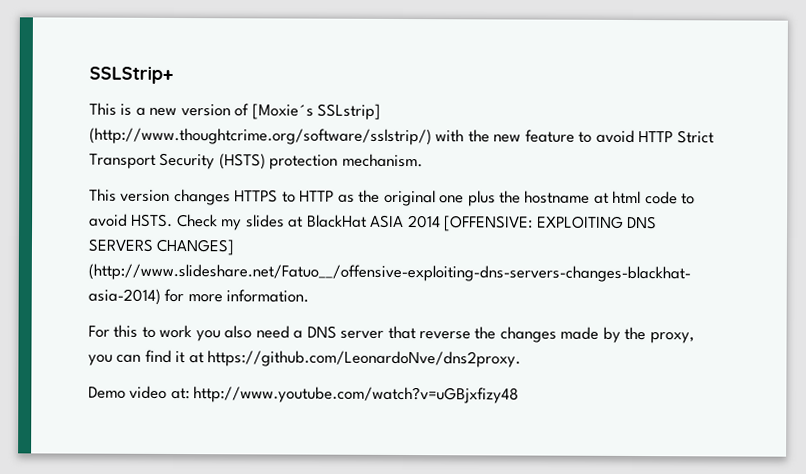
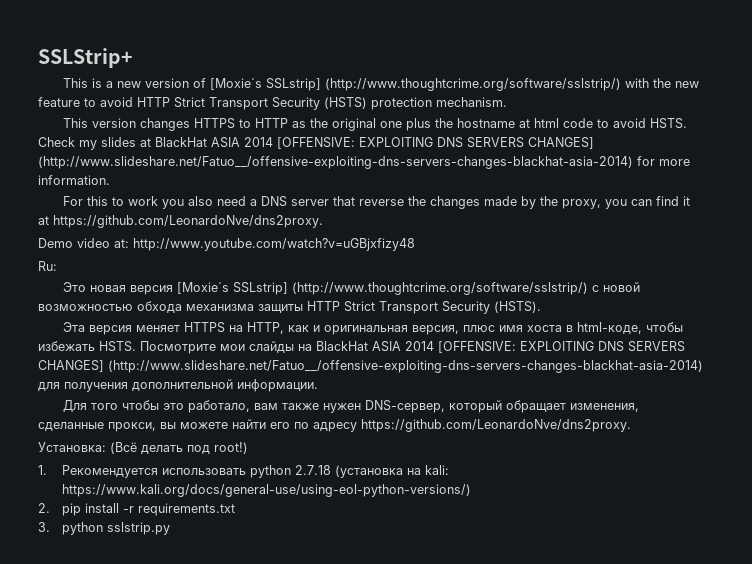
(520, 395) none -> [38,261,57,271] [62,282,640,295] [38,301,541,314] [62,322,683,335] [38,341,685,354] [38,360,703,373] [38,379,318,392] [62,400,639,413] [38,419,631,432] [38,442,248,454] [38,465,449,478] [61,484,471,497] [38,503,235,516] [38,522,170,535] // Ru: // Это новая версия [Moxie´s SSLstrip] (http://www.thoughtcrime.org/software/sslstrip/) с новой возможностью обхода механизма защиты HTTP Strict Transport Security (HSTS). // Эта версия меняет HTTPS на HTTP, как и оригинальная версия, плюс имя хоста в html-коде, чтобы избежать HSTS. Посмотрите мои слайды на BlackHat ASIA 2014 [OFFENSIVE: EXPLOITING DNS SERVERS CHANGES] (http://www.slideshare.net/Fatuo__/offensive-exploiting-dns-servers-changes-blackhat-asia-2014) для получения дополнительной информации. // Для того чтобы это работало, вам также нужен DNS-сервер, который обращает изменения, сделанные прокси, вы можете найти его по адресу https://github.com/LeonardoNve/dns2proxy. // Установка: (Всё делать под root!) // 1. Рекомендуется использовать python 2.7.18 (установка на kali: https://www.kali.org/docs/general-use/using-eol-python-versions/) // 2. pip install -r requirements.txt // 3. python sslstrip.py

